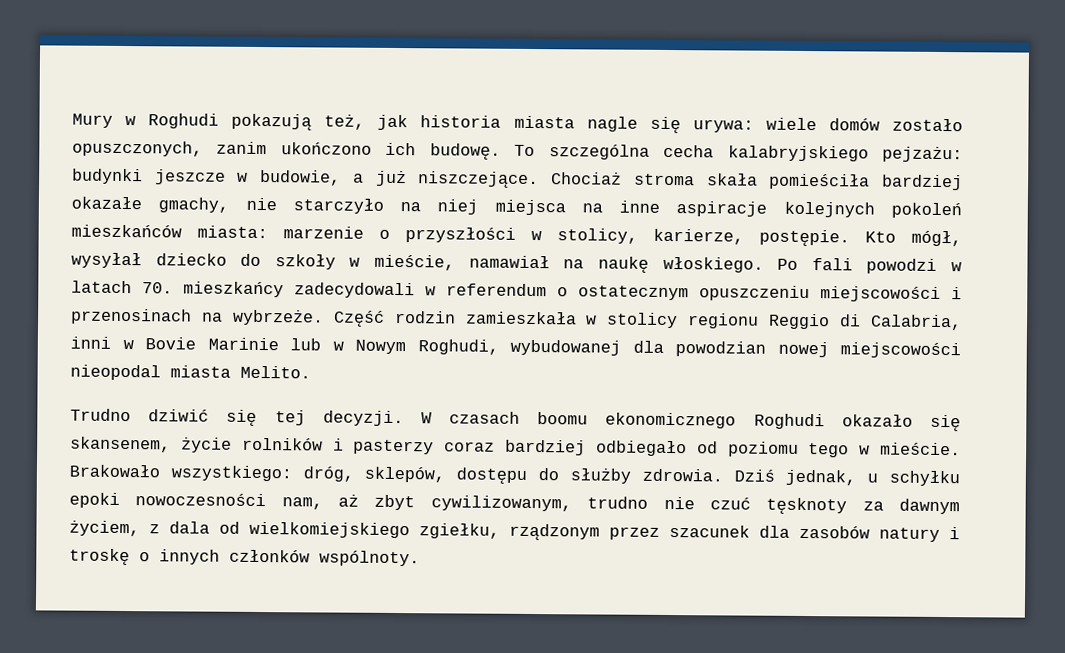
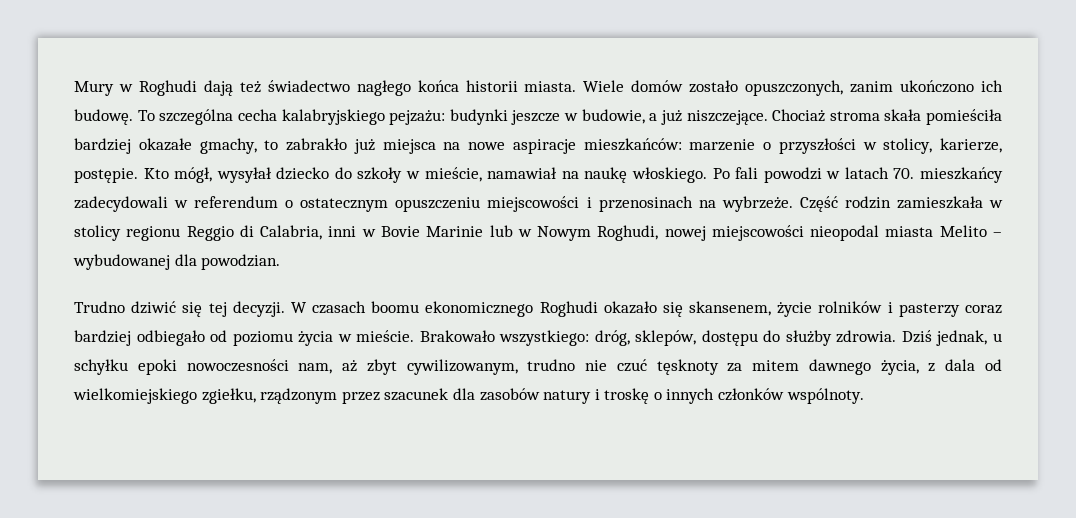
[231,113,817,134] pokazują też, jak historia miasta nagle się urywa: wiele -> [203,80,625,96] dają też świadectwo nagłego końca historii miasta. Wiele
[245,197,962,219] [71,224,268,239] nie starczyło na niej miejsca na inne aspiracje kolejnych pokoleń mieszkańców miasta: -> [264,138,682,154] to zabrakło już miejsca na nowe aspiracje mieszkańców:
[510,339,766,357] wybudowanej dla powodzian -> (659, 233) none
[240,365,311,379] Melito. -> [939,225,1003,237] [73,254,281,270] Melito – wybudowanej dla powodzian.
[808,443,850,458] tego -> [298,331,334,346] życia
[899,498,961,515] [69,520,140,537] dawnym życiem, -> [752,359,919,375] mitem dawnego życia,

